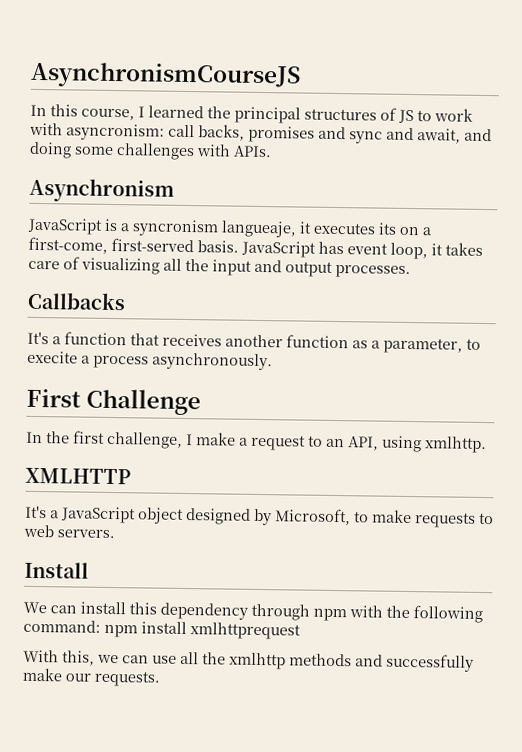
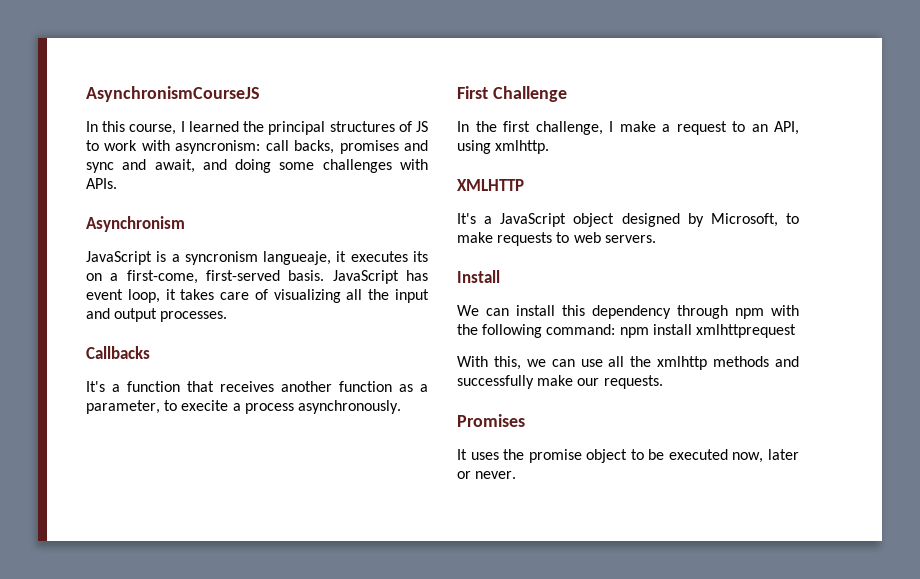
(161, 678) none -> [457,414,525,427] [457,449,799,463] [457,471,517,479] // Promises // It uses the promise object to be executed now, later or never.

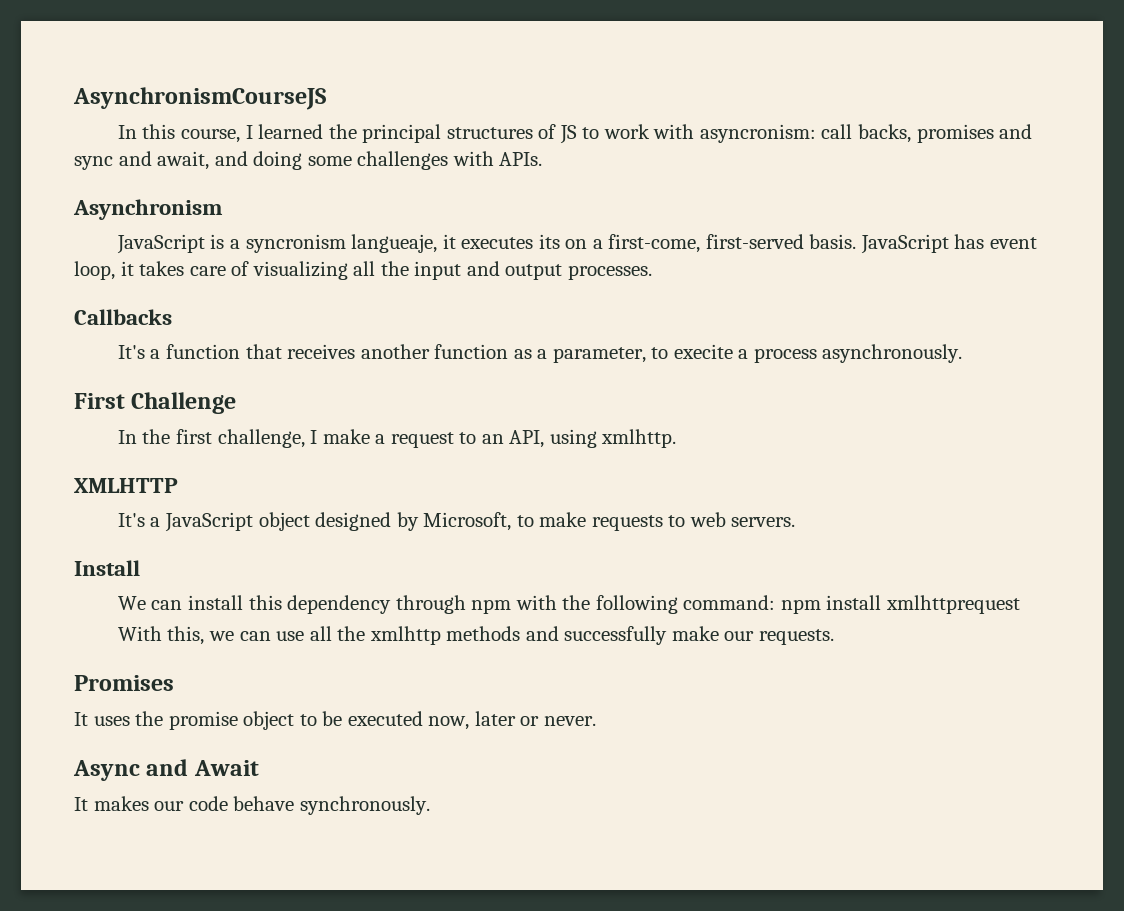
(517, 475) none -> [73,759,259,781] [74,796,430,815] // Async and Await // It makes our code behave synchronously.

